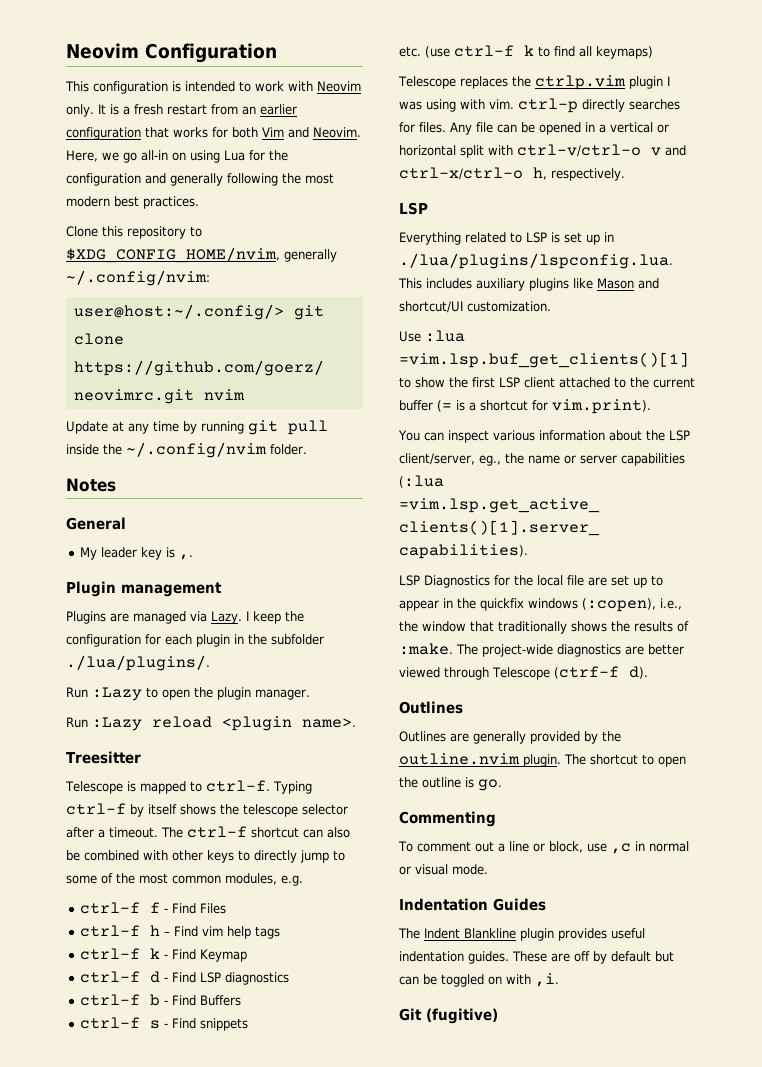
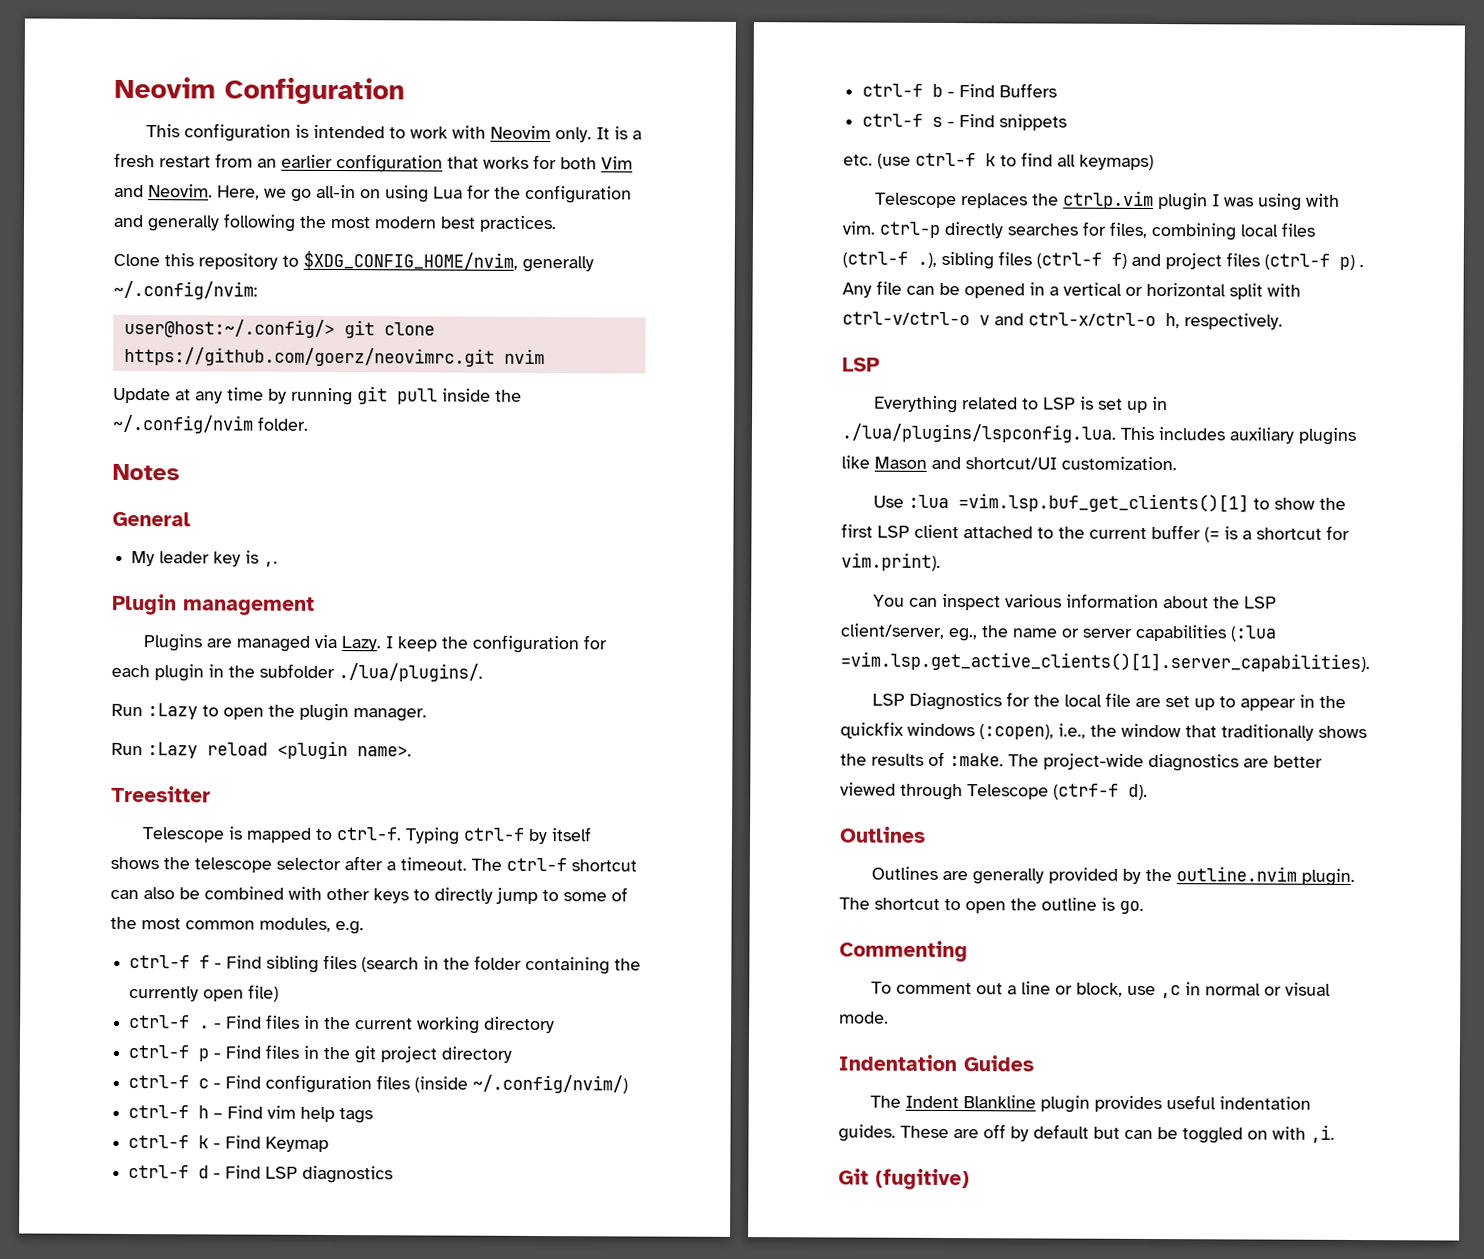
[200,903,227,914] Files -> [266,954,642,975] [129,984,280,1002] [129,1014,556,1034] [128,1044,513,1064] [128,1074,629,1094] sibling files (search in the folder containing the currently open file) // ctrl-f . - Find files in the current working directory // ctrl-f p - Find files in the git project directory // ctrl-f c - Find configuration files (inside ~/.config/nvim/)
[419,122,446,133] files. -> [1109,221,1315,241] [842,251,1364,270] files, combining local files (ctrl-f .), sibling files (ctrl-f f) and project files (ctrl-f p) .

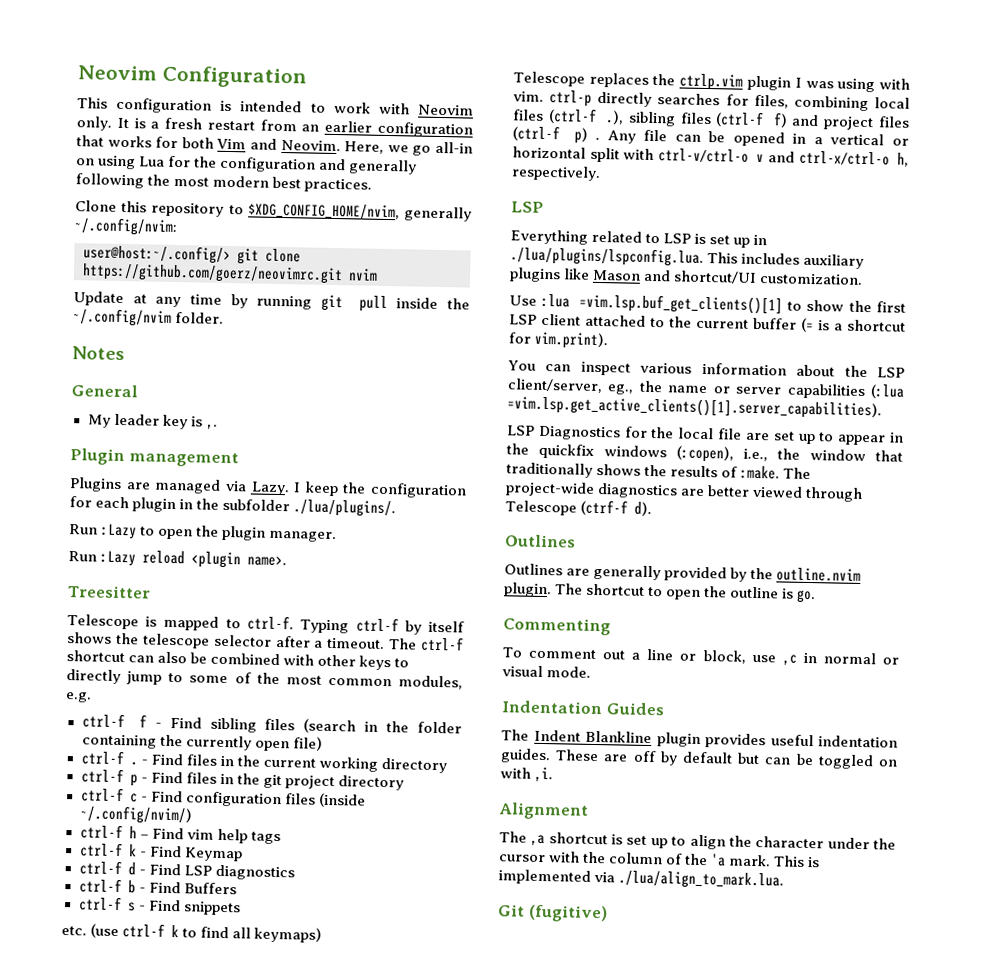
(1335, 1133) none -> [498,802,589,820] [499,831,896,850] [499,851,821,868] [498,869,785,890] // Alignment // The ,a shortcut is set up to align the character under the cursor with the column of the 'a mark. This is implemented via ./lua/align_to_mark.lua.

